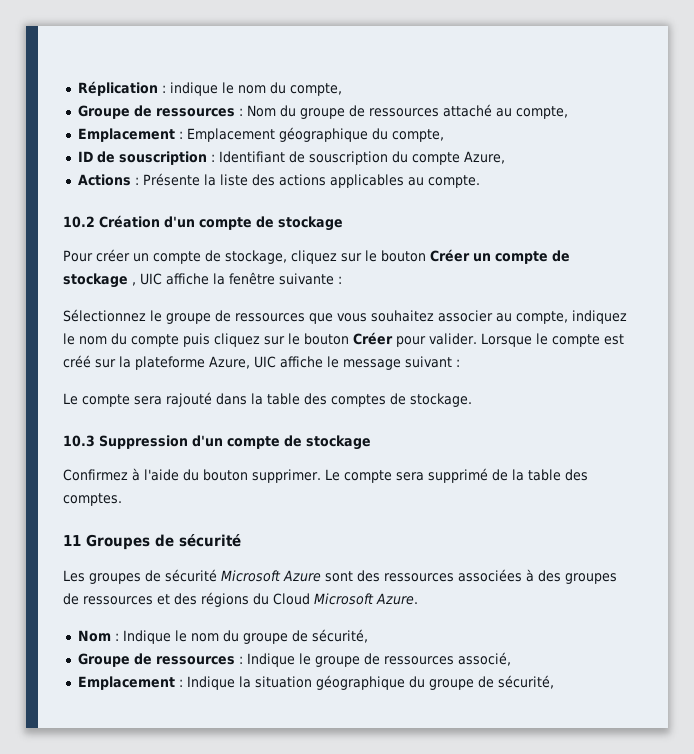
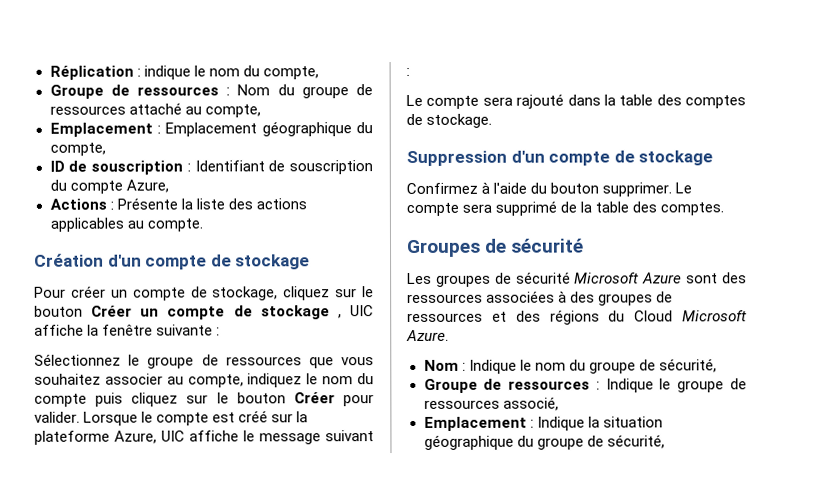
[63,216,95,228] 10.2 -> (203, 225) none
[63,435,95,447] 10.3 -> (493, 120) none
[63,535,81,546] 11 -> (725, 209) none

